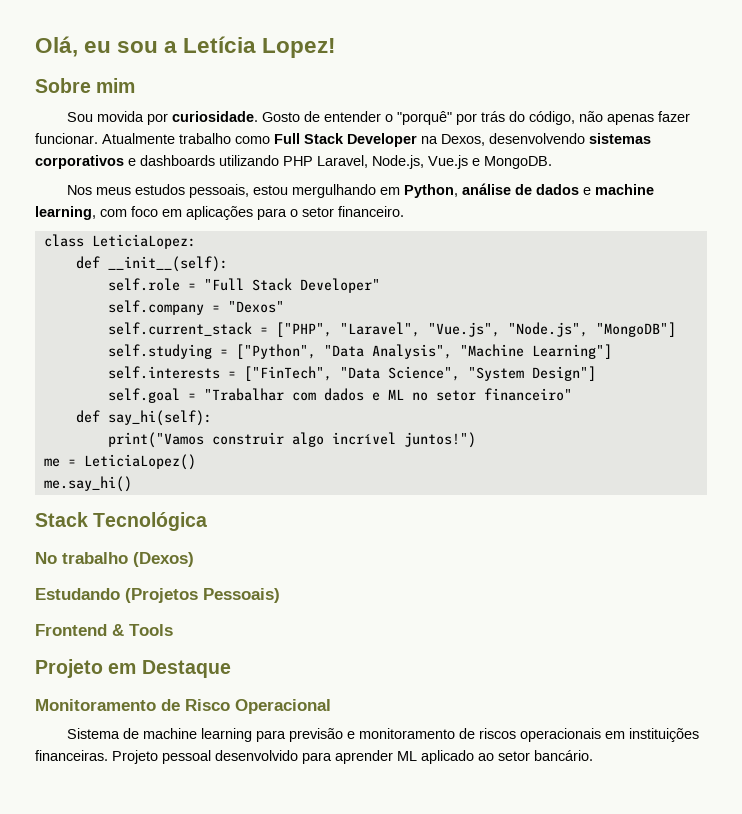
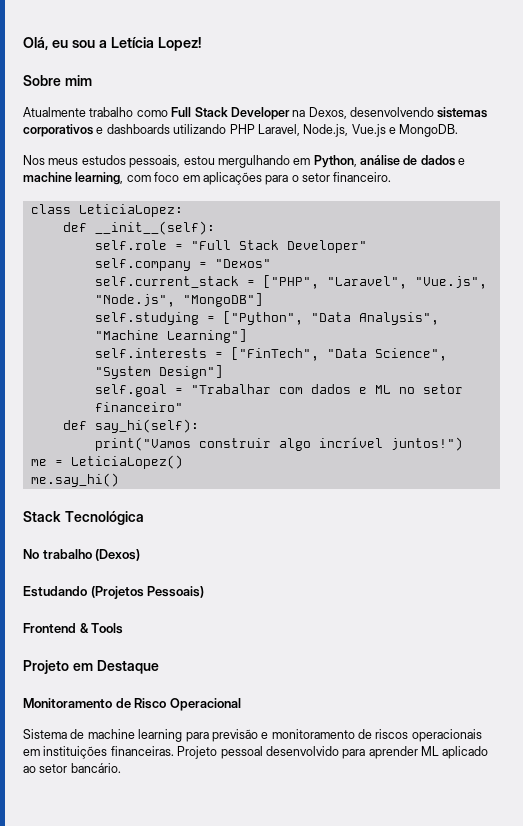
[67,111,691,125] [35,133,98,144] Sou movida por curiosidade. Gosto de entender o "porquê" por trás do código, não apenas fazer funcionar. -> (92, 80) none

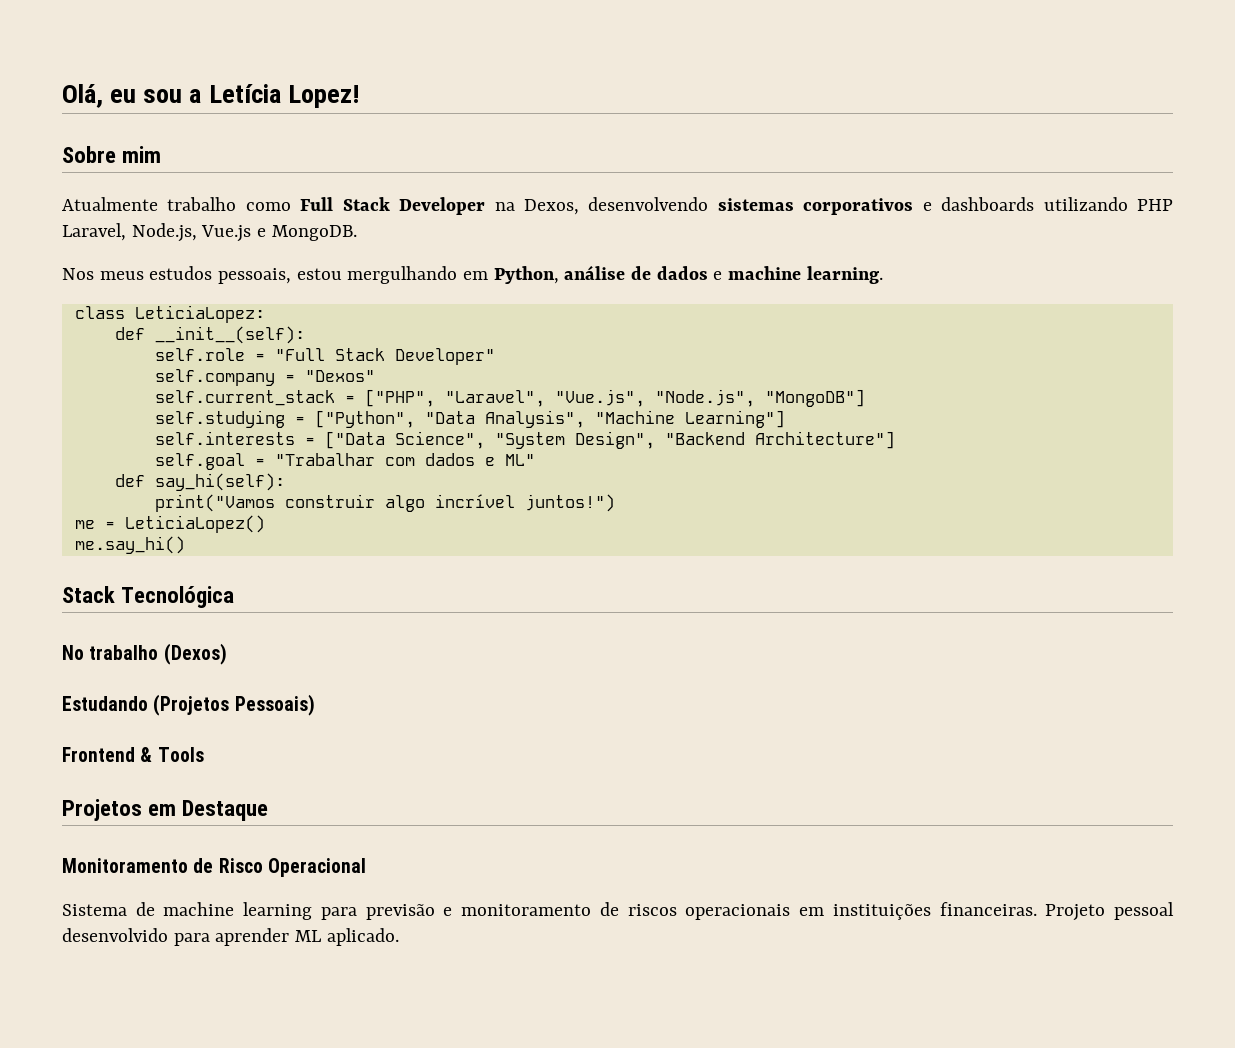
[75,172,392,185] learning, com foco em aplicações para o setor financeiro. -> [806,266,883,284] learning.
[230,347,447,361] [94,365,223,379] ["FinTech", "Data Science", "System Design"] -> [324,431,895,449] ["Data Science", "System Design", "Backend Architecture"]
[374,384,463,394] [94,402,183,412] ML no setor financeiro" -> [504,454,535,466] ML"
[23,660,69,674] Projeto -> [62,799,142,821] Projetos
[442,746,489,759] [23,763,121,773] aplicado ao setor bancário. -> [326,928,399,946] aplicado.

